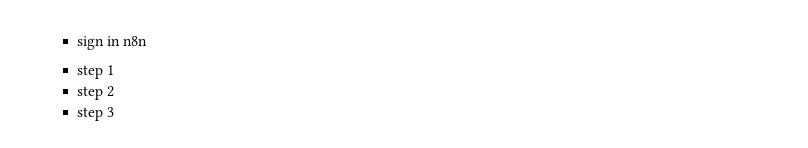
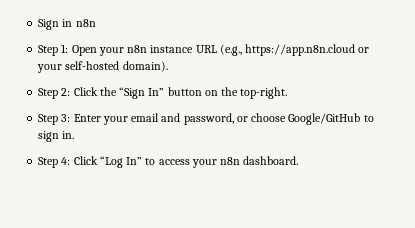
[77,36,105,50] sign -> [38,19,60,30] Sign
[77,65,115,79] [77,86,115,100] [77,107,115,121] step 1 // step 2 // step 3 -> [38,44,370,56] [37,61,168,73] [38,87,288,99] [38,113,374,125] [38,131,75,142] [38,156,299,168] Step 1: Open your n8n instance URL (e.g., https://app.n8n.cloud or your self-hosted domain). // Step 2: Click the “Sign In” button on the top-right. // Step 3: Enter your email and password, or choose Google/GitHub to sign in. // Step 4: Click “Log In” to access your n8n dashboard.

